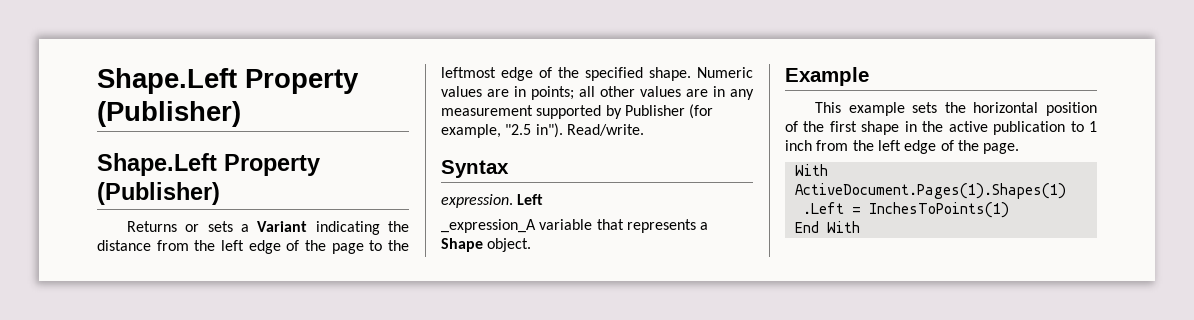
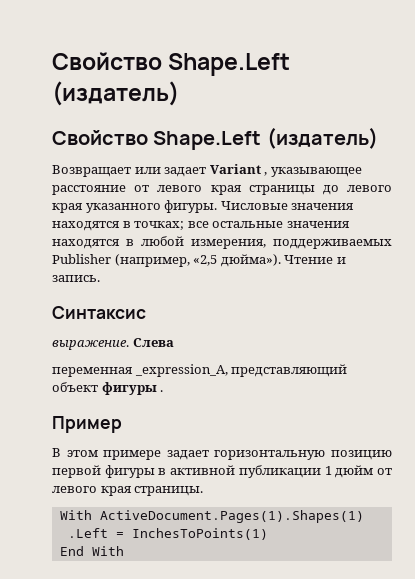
[97,68,359,94] [97,101,241,127] [97,153,320,176] [97,182,220,205] [127,221,409,235] [97,240,409,254] [441,67,753,81] [441,86,754,100] [441,104,714,119] [441,123,644,138] [441,160,509,178] [441,194,544,208] [441,219,709,233] [441,238,532,252] [785,67,869,86] [815,102,1097,116] [785,121,1097,135] [785,140,1020,154] Shape.Left Property (Publisher) // Shape.Left Property (Publisher) // Returns or sets a Variant indicating the distance from the left edge of the page to the leftmost edge of the specified shape. Numeric values are in points; all other values are in any measurement supported by Publisher (for example, "2.5 in"). Read/write. // Syntax // expression. Left // _expression_A variable that represents a Shape object. // Example // This example sets the horizontal position of the first shape in the active publication to 1 inch from the left edge of the page. -> [52,52,291,76] [52,81,179,106] [52,127,378,150] [52,164,362,177] [52,185,392,195] [52,200,355,213] [52,221,350,231] [52,236,392,249] [52,254,346,267] [52,275,100,282] [52,306,146,319] [52,338,174,350] [52,364,348,377] [52,382,164,395] [52,416,122,433] [52,448,392,460] [52,465,393,478] [52,486,204,496] Свойство Shape.Left (издатель) // Свойство Shape.Left (издатель) // Возвращает или задает Variant , указывающее расстояние от левого края страницы до левого края указанного фигуры. Числовые значения находятся в точках; все остальные значения находятся в любой измерения, поддерживаемых Publisher (например, «2,5 дюйма»). Чтение и запись. // Синтаксис // выражение. Слева // переменная _expression_A, представляющий объект фигуры . // Пример // В этом примере задает горизонтальную позицию первой фигуры в активной публикации 1 дюйм от левого края страницы.

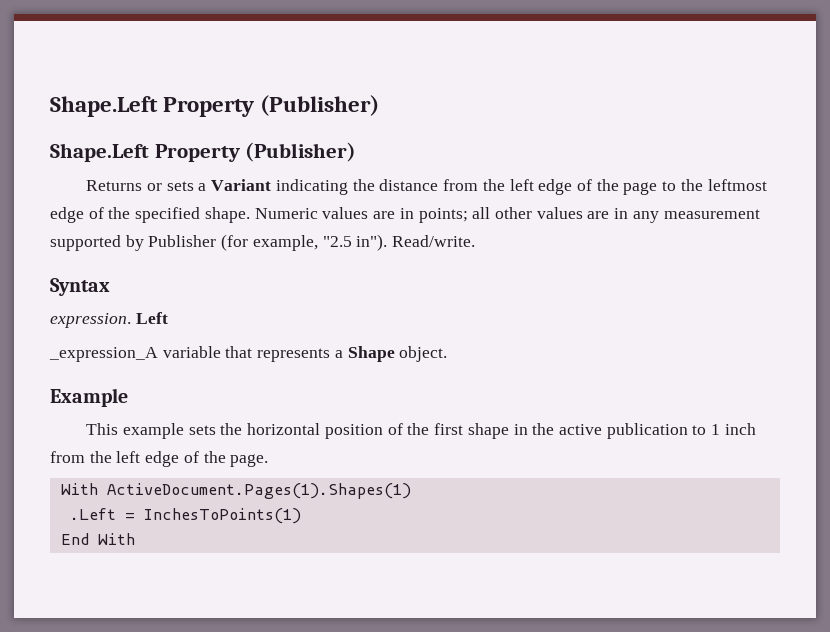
[52,52,291,76] [52,81,179,106] [52,127,378,150] [52,164,362,177] [52,185,392,195] [52,200,355,213] [52,221,350,231] [52,236,392,249] [52,254,346,267] [52,275,100,282] [52,306,146,319] [52,338,174,350] [52,364,348,377] [52,382,164,395] [52,416,122,433] [52,448,392,460] [52,465,393,478] [52,486,204,496] Свойство Shape.Left (издатель) // Свойство Shape.Left (издатель) // Возвращает или задает Variant , указывающее расстояние от левого края страницы до левого края указанного фигуры. Числовые значения находятся в точках; все остальные значения находятся в любой измерения, поддерживаемых Publisher (например, «2,5 дюйма»). Чтение и запись. // Синтаксис // выражение. Слева // переменная _expression_A, представляющий объект фигуры . // Пример // В этом примере задает горизонтальную позицию первой фигуры в активной публикации 1 дюйм от левого края страницы. -> [50,95,380,117] [50,142,357,162] [86,179,767,195] [50,207,760,223] [50,234,476,251] [50,278,110,296] [50,312,168,328] [49,346,448,362] [50,388,128,407] [86,423,756,439] [50,451,269,467] Shape.Left Property (Publisher) // Shape.Left Property (Publisher) // Returns or sets a Variant indicating the distance from the left edge of the page to the leftmost edge of the specified shape. Numeric values are in points; all other values are in any measurement supported by Publisher (for example, "2.5 in"). Read/write. // Syntax // expression. Left // _expression_A variable that represents a Shape object. // Example // This example sets the horizontal position of the first shape in the active publication to 1 inch from the left edge of the page.

